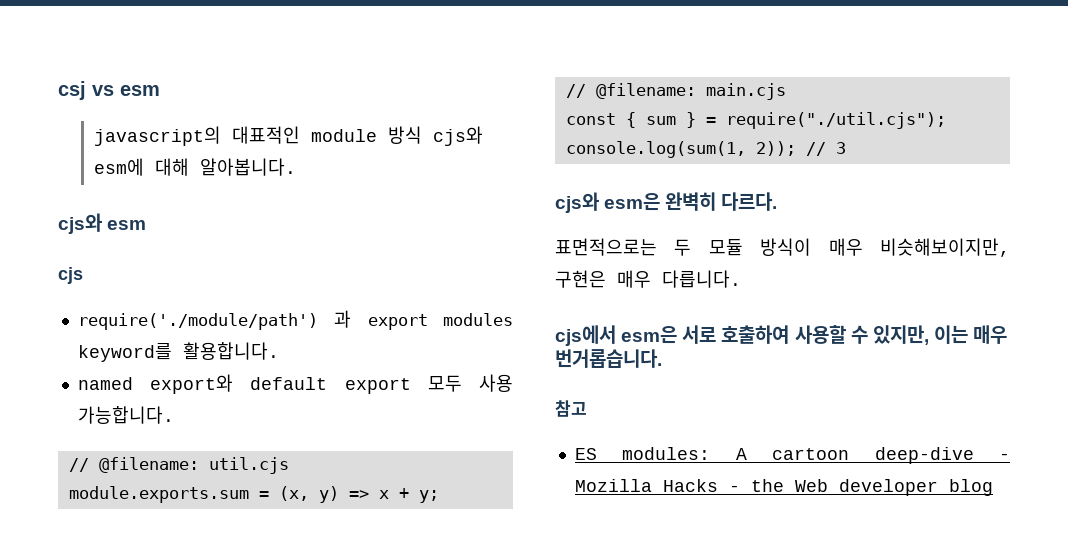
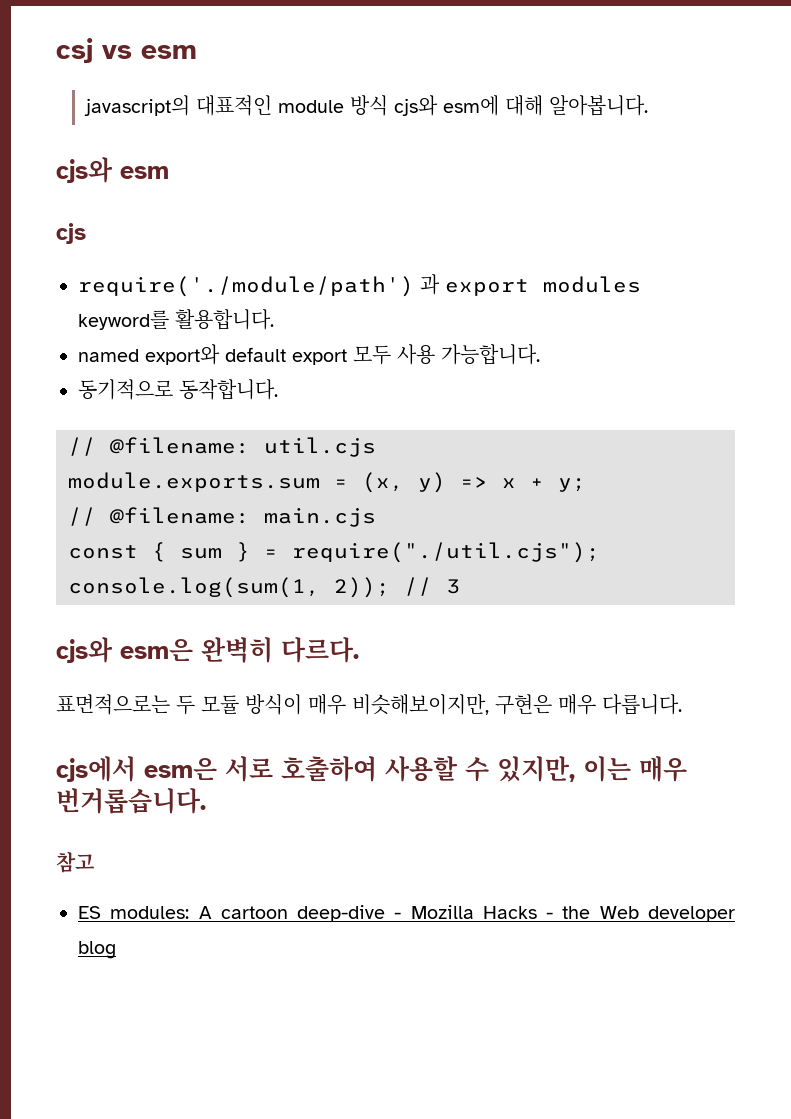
(174, 415) none -> [78,379,278,400] // 동기적으로 동작합니다.

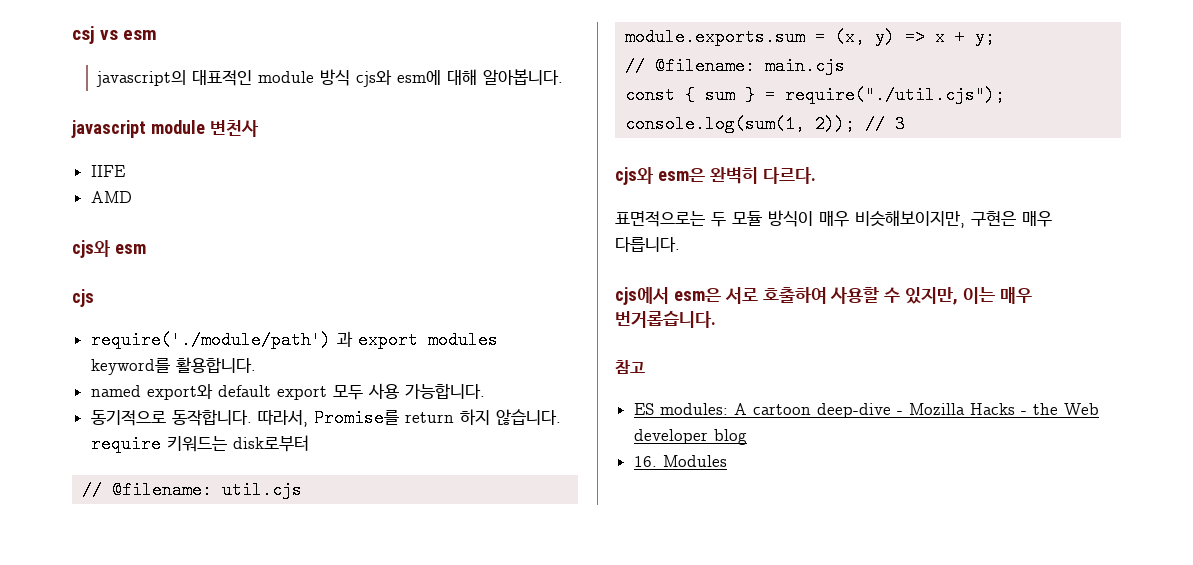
(649, 105) none -> [71,120,259,138] [90,165,125,177] [90,191,132,203] // javascript module 변천사 // IIFE // AMD
(278, 389) none -> [257,409,561,427] [90,435,309,453] 따라서, Promise를 return 하지 않습니다. require 키워드는 disk로부터
(116, 950) none -> [633,455,727,467] // 16. Modules

